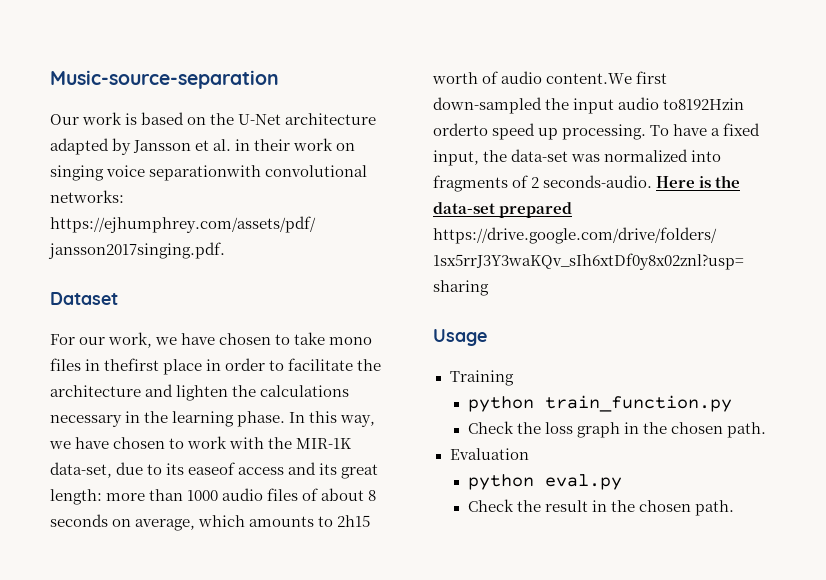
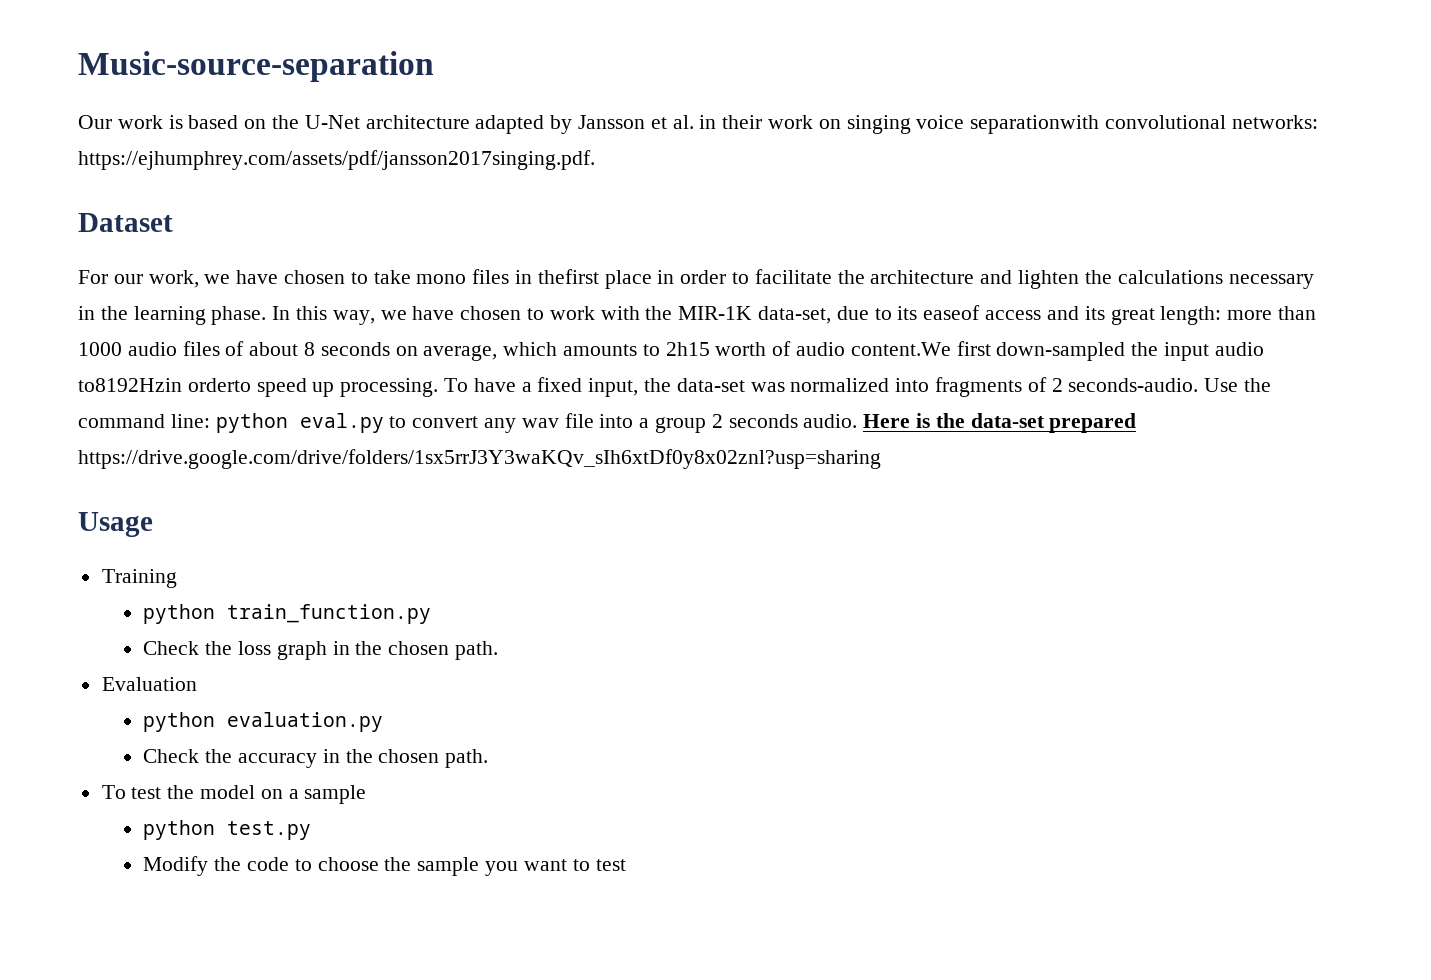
(653, 181) none -> [1204,378,1272,392] [78,413,858,433] Use the command line: python eval.py to convert any wav file into a group 2 seconds audio.
[544,474,622,490] [467,499,735,516] eval.py // Check the result in the chosen path. -> [227,712,384,732] [143,749,489,768] [101,785,367,804] [143,820,312,840] [143,856,626,876] evaluation.py // Check the accuracy in the chosen path. // To test the model on a sample // python test.py // Modify the code to choose the sample you want to test

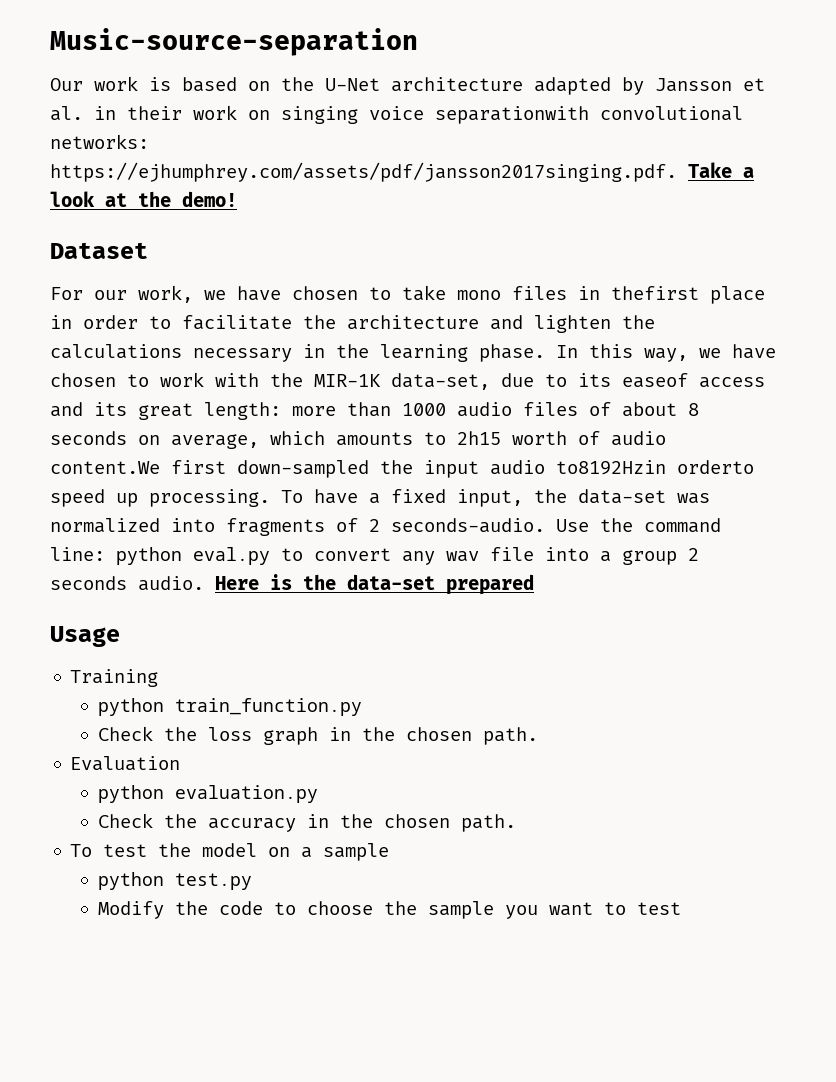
(595, 160) none -> [688,162,754,178] [50,191,237,207] Take a look at the demo!
[78,449,881,469] https://drive.google.com/drive/folders/1sx5rrJ3Y3waKQv_sIh6xtDf0y8x02znl?usp=sharing -> (534, 584) none

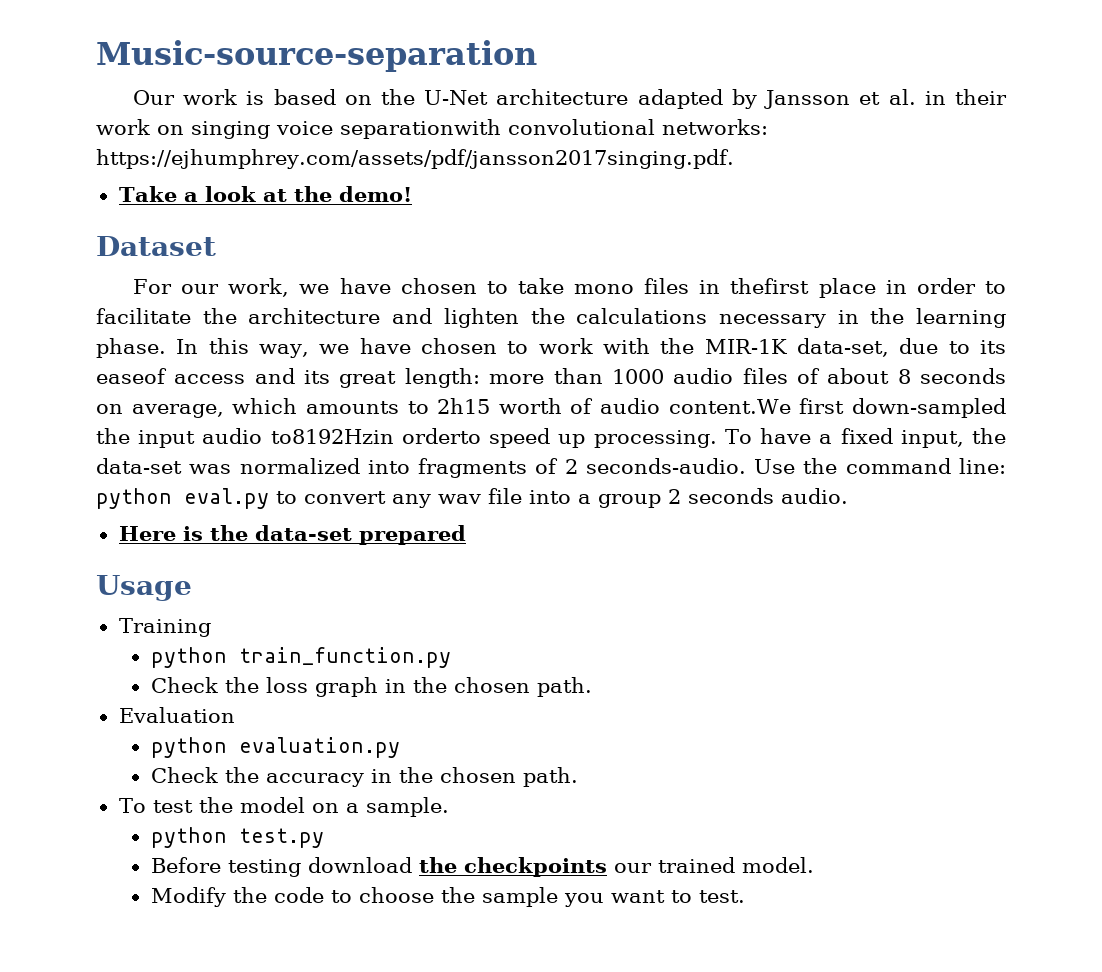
(677, 172) none -> (734, 159) //
(204, 583) none -> (848, 496) //
[323,843,390,861] sample -> [365,797,449,817] sample.
(252, 881) none -> [150,857,814,877] // Before testing download the checkpoints our trained model.
[636,902,681,915] test -> [698,890,745,903] test.

